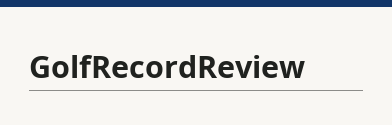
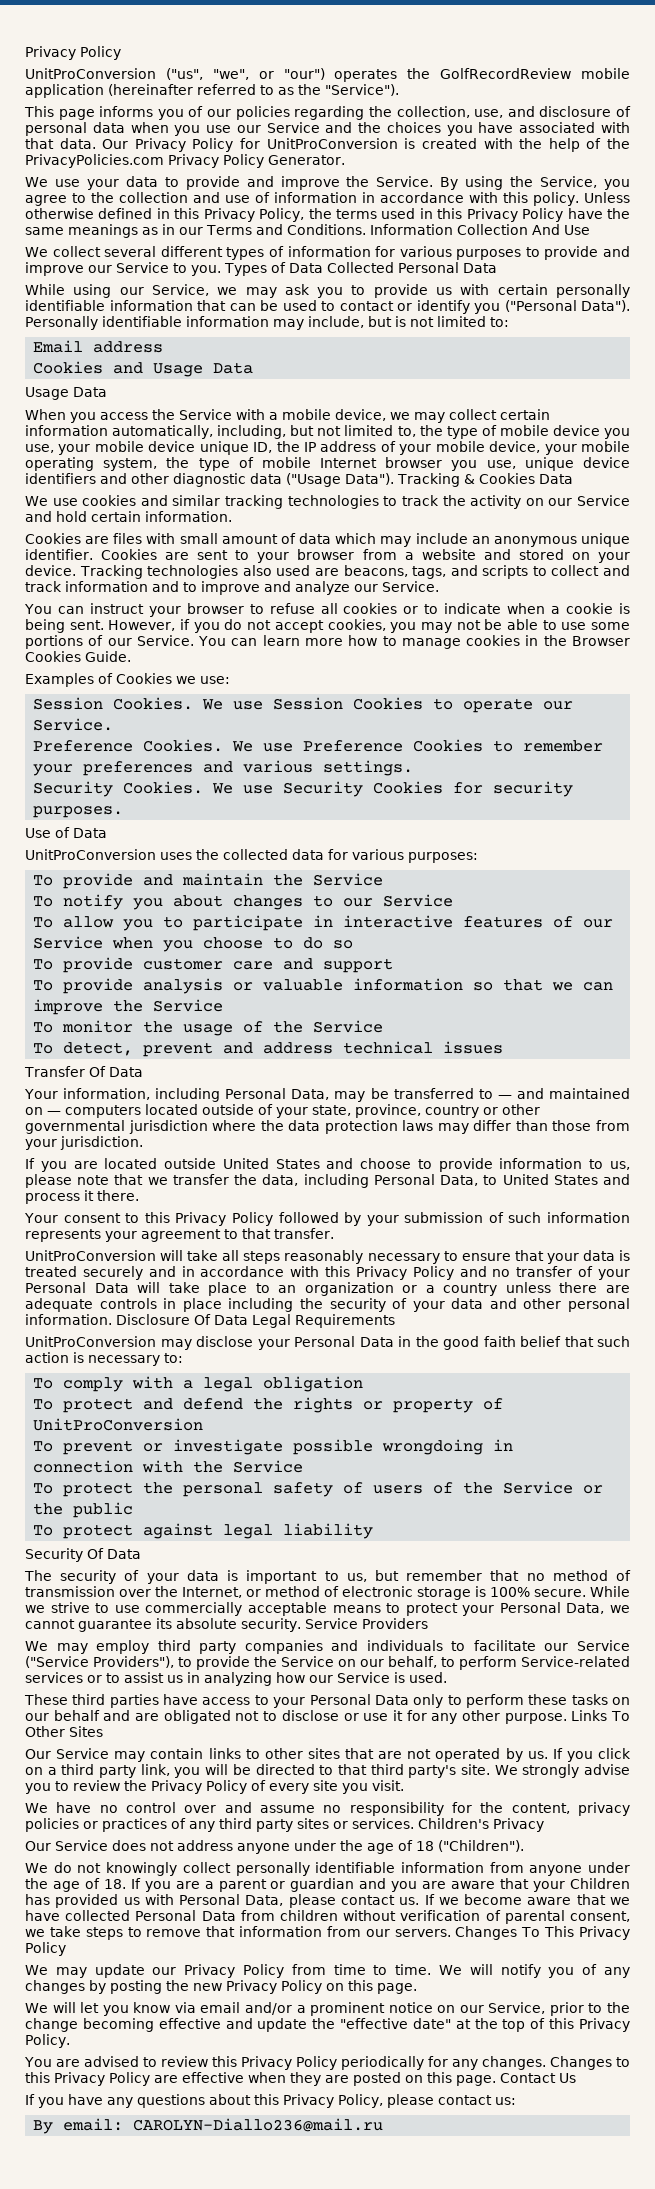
[29,55,305,78] GolfRecordReview -> [25,46,121,60] [25,68,630,82] [25,84,399,98] [24,106,632,120] [25,122,630,136] [25,138,631,152] [25,154,345,168] [25,176,630,190] [25,192,630,206] [25,208,631,222] [25,224,590,238] [25,246,630,260] [25,262,497,276] [25,284,631,298] [25,300,630,314] [25,316,509,330] [33,340,164,353] [33,361,254,377] [25,387,107,400] [25,409,550,423] [25,425,630,439] [25,441,631,455] [25,457,630,471] [25,473,573,487] [25,495,631,509] [25,511,232,522] [25,533,630,547] [25,549,630,563] [25,565,630,579] [25,581,439,595] [24,603,630,617] [25,619,630,633] [25,635,630,649] [25,651,131,662] [25,673,230,687] [33,697,574,713] [33,718,114,731] [33,739,604,752] [33,760,414,776] [33,781,574,797] [33,806,124,818] [25,827,107,838] [25,849,478,863] [33,873,384,889] [33,894,454,910] [33,915,614,931] [33,936,354,952] [33,957,394,973] [33,978,614,994] [33,999,224,1015] [33,1020,384,1036] [33,1041,504,1057] [24,1066,143,1077] [24,1088,630,1102] [25,1104,540,1118] [25,1120,630,1134] [25,1136,143,1150] [25,1158,630,1172] [25,1174,630,1188] [25,1190,139,1204] [24,1212,631,1226] [25,1228,334,1242] [25,1250,631,1264] [25,1266,630,1280] [25,1282,631,1296] [25,1298,630,1312] [25,1314,395,1328] [25,1336,630,1350] [25,1352,183,1366] [33,1376,364,1392] [33,1397,504,1413] [33,1418,204,1431] [33,1439,514,1455] [33,1460,304,1473] [33,1481,604,1497] [33,1502,134,1518] [33,1523,374,1539] [25,1548,141,1562] [24,1570,631,1584] [25,1586,630,1600] [25,1602,630,1616] [25,1618,428,1632] [25,1640,630,1654] [25,1656,630,1670] [25,1672,447,1686] [24,1694,630,1708] [25,1710,631,1724] [25,1726,103,1737] [25,1748,631,1762] [25,1764,630,1778] [25,1780,404,1794] [25,1802,630,1816] [25,1818,544,1832] [25,1840,524,1854] [25,1862,630,1876] [25,1878,630,1892] [25,1894,630,1908] [25,1910,630,1924] [25,1926,630,1940] [25,1942,66,1956] [25,1964,630,1978] [25,1980,417,1994] [25,2002,630,2016] [25,2018,630,2032] [25,2034,70,2048] [24,2056,630,2070] [25,2072,576,2086] [25,2094,516,2108] [33,2118,384,2134] Privacy Policy // UnitProConversion ("us", "we", or "our") operates the GolfRecordReview mobile application (hereinafter referred to as the "Service"). // This page informs you of our policies regarding the collection, use, and disclosure of personal data when you use our Service and the choices you have associated with that data. Our Privacy Policy for UnitProConversion is created with the help of the PrivacyPolicies.com Privacy Policy Generator. // We use your data to provide and improve the Service. By using the Service, you agree to the collection and use of information in accordance with this policy. Unless otherwise defined in this Privacy Policy, the terms used in this Privacy Policy have the same meanings as in our Terms and Conditions. Information Collection And Use // We collect several different types of information for various purposes to provide and improve our Service to you. Types of Data Collected Personal Data // While using our Service, we may ask you to provide us with certain personally identifiable information that can be used to contact or identify you ("Personal Data"). Personally identifiable information may include, but is not limited to: // Email address // Cookies and Usage Data // Usage Data // When you access the Service with a mobile device, we may collect certain information automatically, including, but not limited to, the type of mobile device you use, your mobile device unique ID, the IP address of your mobile device, your mobile operating system, the type of mobile Internet browser you use, unique device identifiers and other diagnostic data ("Usage Data"). Tracking & Cookies Data // We use cookies and similar tracking technologies to track the activity on our Service and hold certain information. // Cookies are files with small amount of data which may include an anonymous unique identifier. Cookies are sent to your browser from a website and stored on your device. Tracking technologies also used are beacons, tags, and scripts to collect and track information and to improve and analyze our Service. // You can instruct your browser to refuse all cookies or to indicate when a cookie is being sent. However, if you do not accept cookies, you may not be able to use some portions of our Service. You can learn more how to manage cookies in the Browser Cookies Guide. // Examples of Cookies we use: // Session Cookies. We use Session Cookies to operate our Service. // Preference Cookies. We use Preference Cookies to remember your preferences and various settings. // Security Cookies. We use Security Cookies for security purposes. // Use of Data // UnitProConversion uses the collected data for various purposes: // To provide and maintain the Service // To notify you about changes to our Service // To allow you to participate in interactive features of our Service when you choose to do so // To provide customer care and support // To provide analysis or valuable information so that we can improve the Service // To monitor the usage of the Service // To detect, prevent and address technical issues // Transfer Of Data // Your information, including Personal Data, may be transferred to — and maintained on — computers located outside of your state, province, country or other governmental jurisdiction where the data protection laws may differ than those from your jurisdiction. // If you are located outside United States and choose to provide information to us, please note that we transfer the data, including Personal Data, to United States and process it there. // Your consent to this Privacy Policy followed by your submission of such information represents your agreement to that transfer. // UnitProConversion will take all steps reasonably necessary to ensure that your data is treated securely and in accordance with this Privacy Policy and no transfer of your Personal Data will take place to an organization or a country unless there are adequate controls in place including the security of your data and other personal information. Disclosure Of Data Legal Requirements // UnitProConversion may disclose your Personal Data in the good faith belief that such action is necessary to: // To comply with a legal obligation // To protect and defend the rights or property of UnitProConversion // To prevent or investigate possible wrongdoing in connection with the Service // To protect the personal safety of users of the Service or the public // To protect against legal liability // Security Of Data // The security of your data is important to us, but remember that no method of transmission over the Internet, or method of electronic storage is 100% secure. While we strive to use commercially acceptable means to protect your Personal Data, we cannot guarantee its absolute security. Service Providers // We may employ third party companies and individuals to facilitate our Service ("Service Providers"), to provide the Service on our behalf, to perform Service-related services or to assist us in analyzing how our Service is used. // These third parties have access to your Personal Data only to perform these tasks on our behalf and are obligated not to disclose or use it for any other purpose. Links To Other Sites // Our Service may contain links to other sites that are not operated by us. If you click on a third party link, you will be directed to that third party's site. We strongly advise you to review the Privacy Policy of every site you visit. // We have no control over and assume no responsibility for the content, privacy policies or practices of any third party sites or services. Children's Privacy // Our Service does not address anyone under the age of 18 ("Children"). // We do not knowingly collect personally identifiable information from anyone under the age of 18. If you are a parent or guardian and you are aware that your Children has provided us with Personal Data, please contact us. If we become aware that we have collected Personal Data from children without verification of parental consent, we take steps to remove that information from our servers. Changes To This Privacy Policy // We may update our Privacy Policy from time to time. We will notify you of any changes by posting the new Privacy Policy on this page. // We will let you know via email and/or a prominent notice on our Service, prior to the change becoming effective and update the "effective date" at the top of this Privacy Policy. // You are advised to review this Privacy Policy periodically for any changes. Changes to this Privacy Policy are effective when they are posted on this page. Contact Us // If you have any questions about this Privacy Policy, please contact us: // By email: CAROLYN-Diallo236@mail.ru

